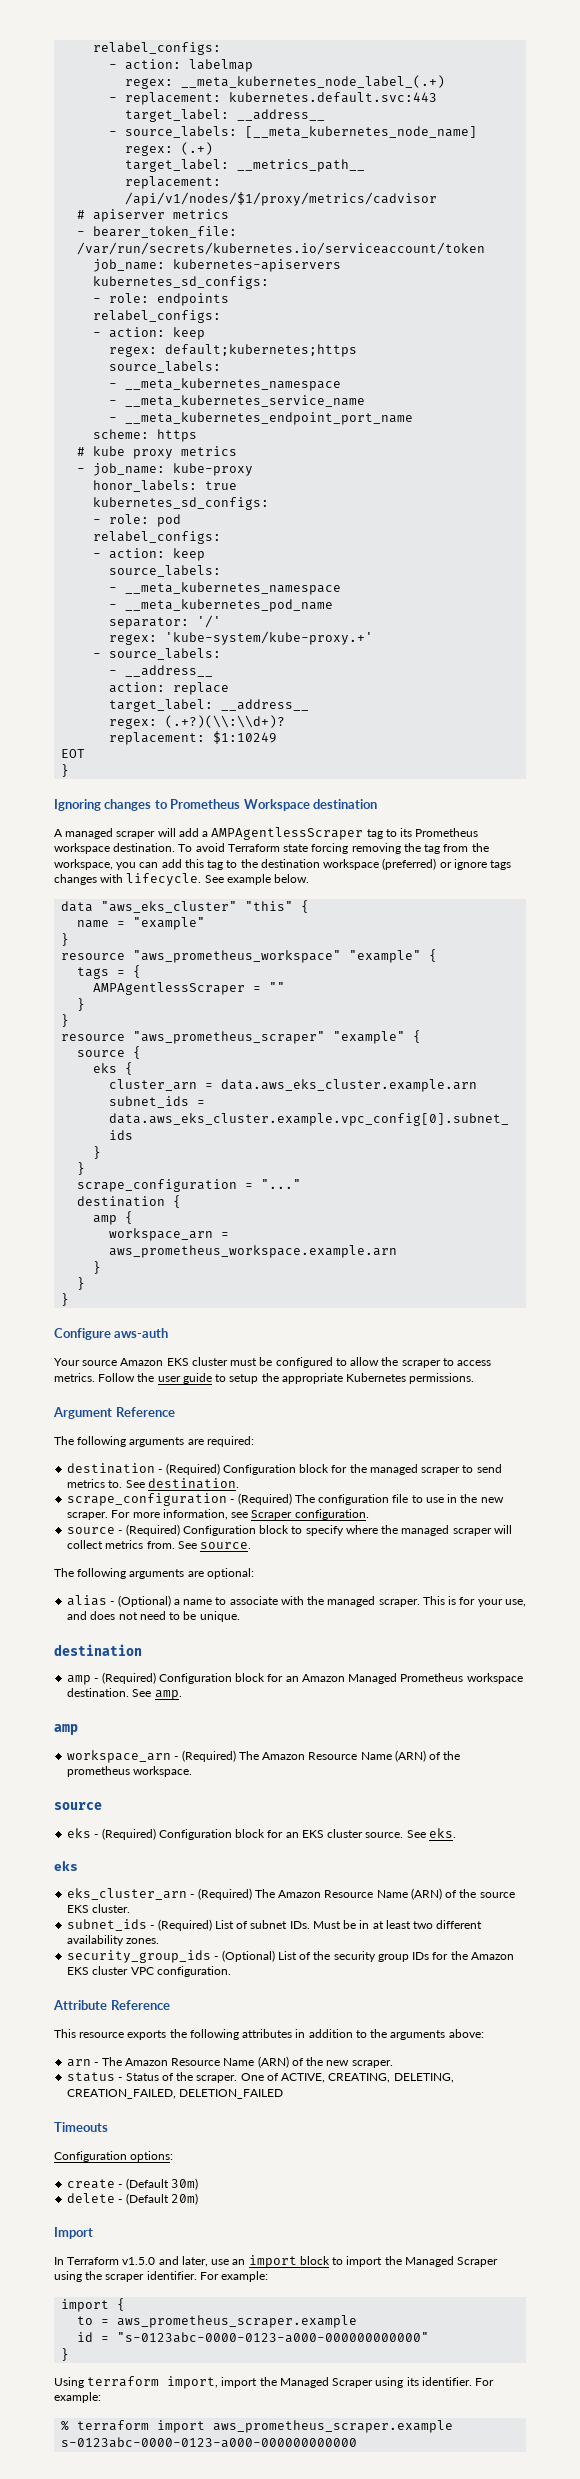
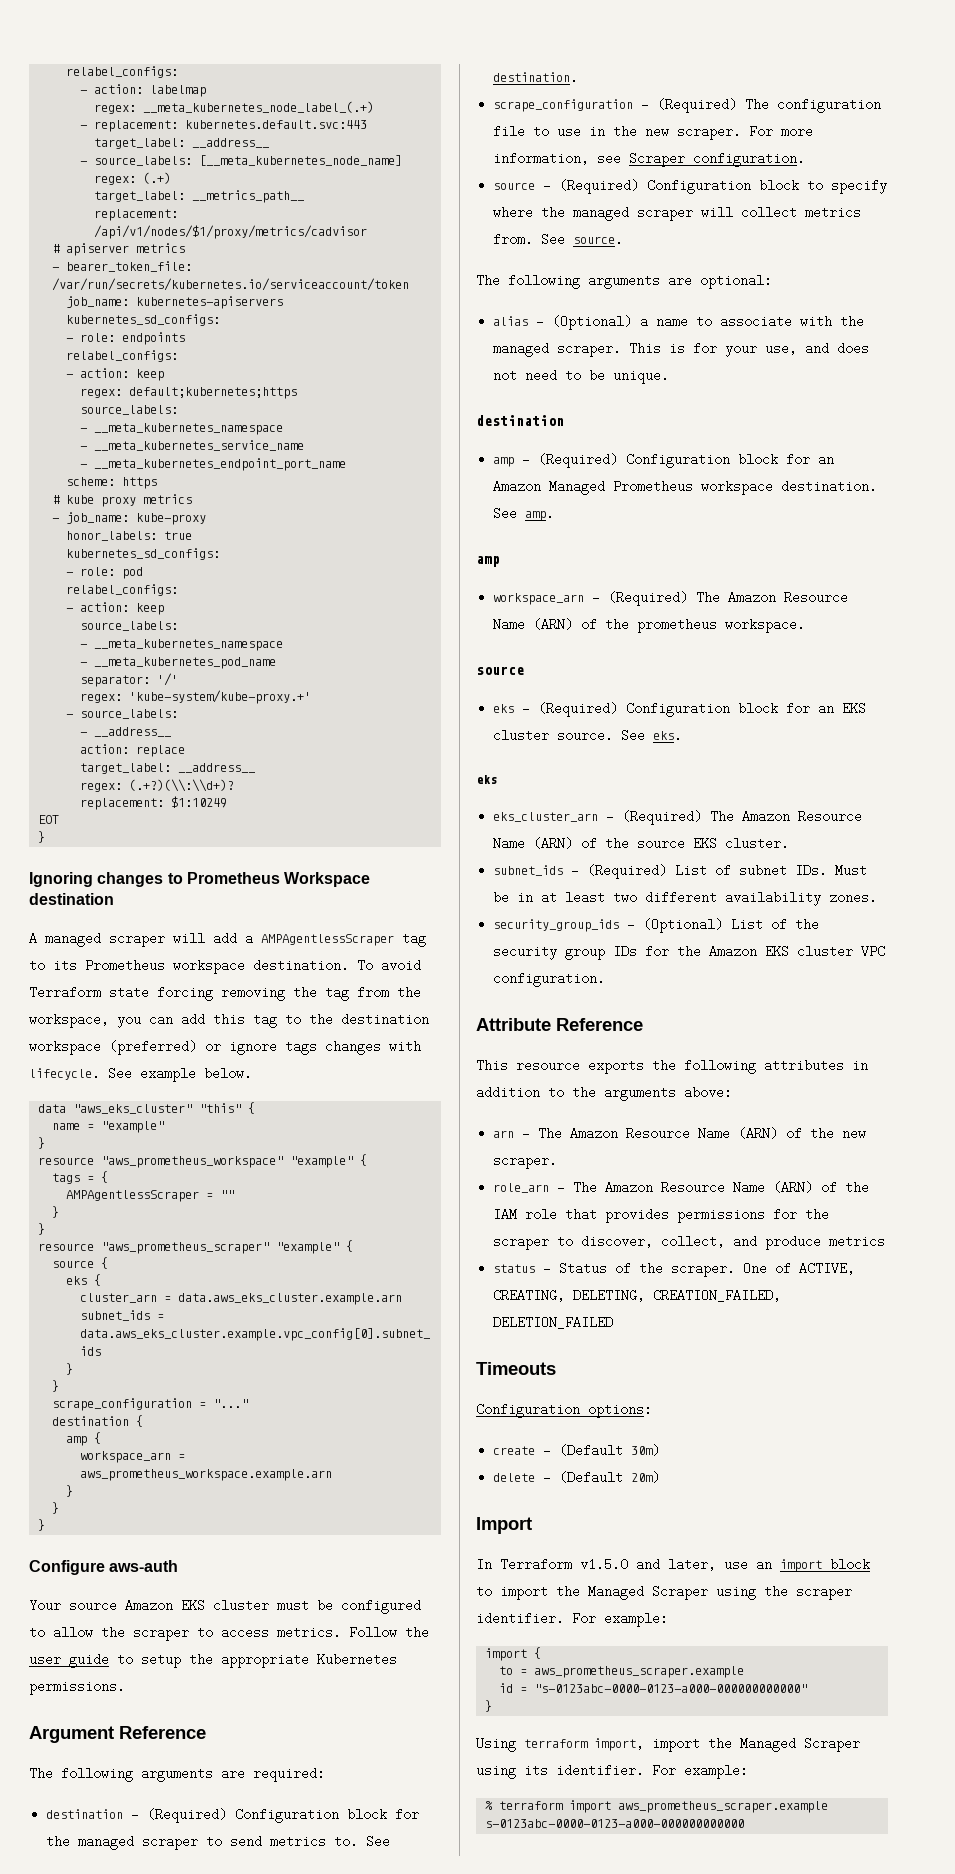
(393, 2064) none -> [493,1181,870,1194] [493,1208,830,1223] [493,1235,886,1250] // role_arn - The Amazon Resource Name (ARN) of the IAM role that provides permissions for the scraper to discover, collect, and produce metrics

